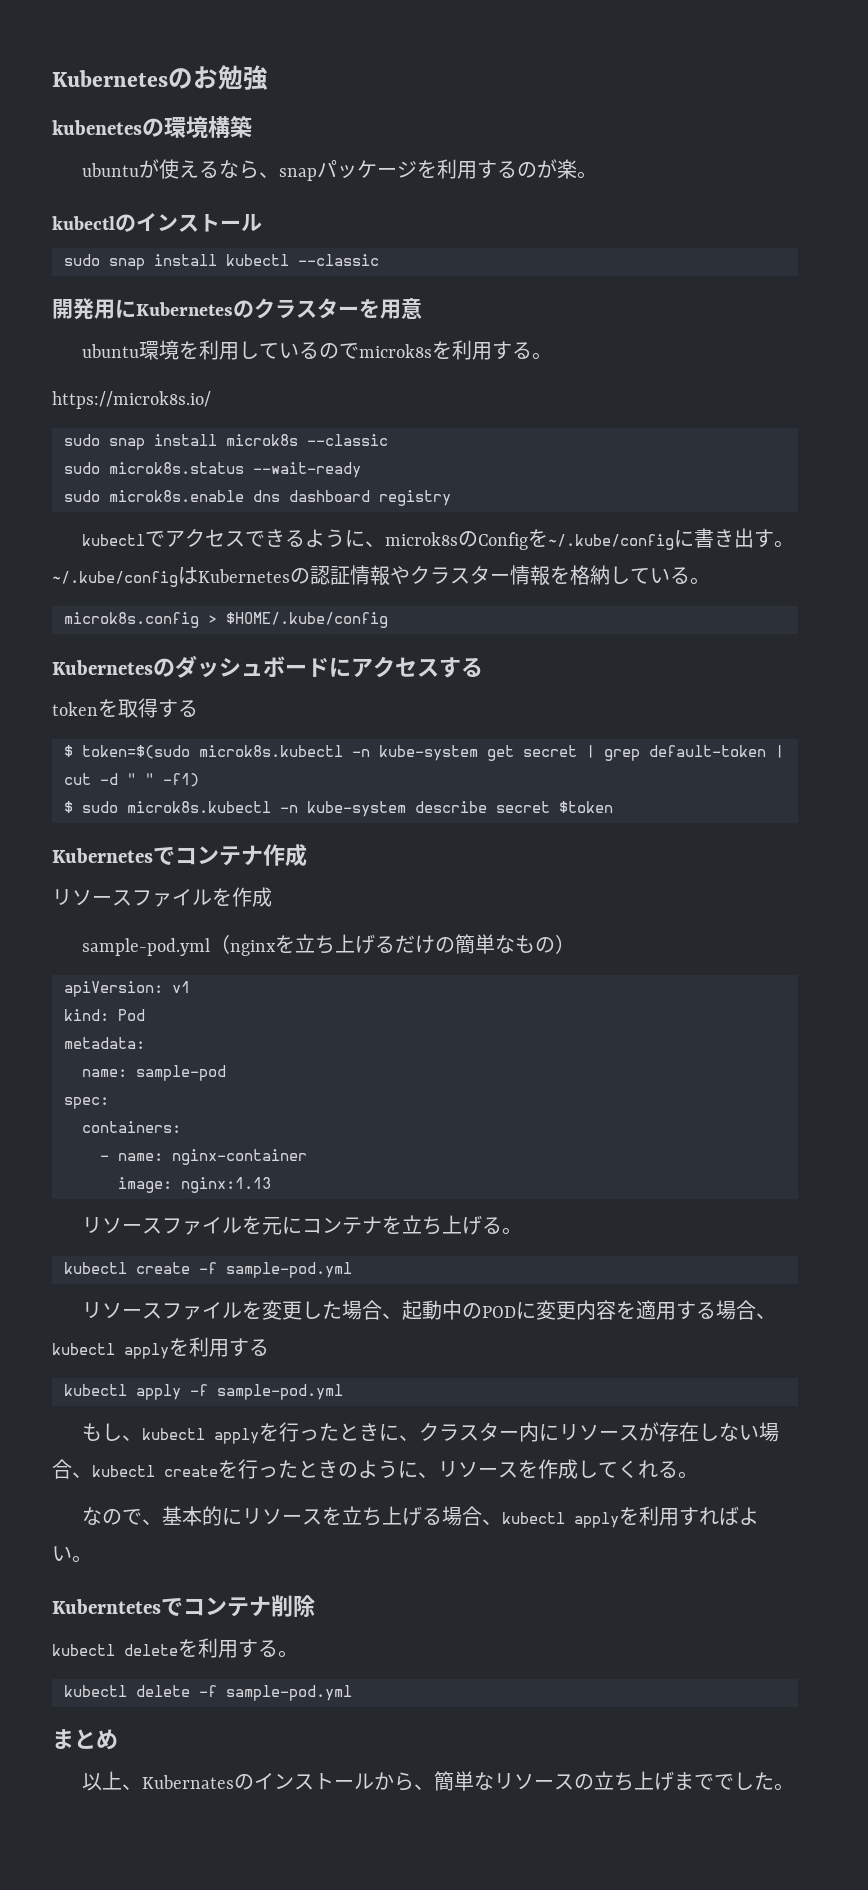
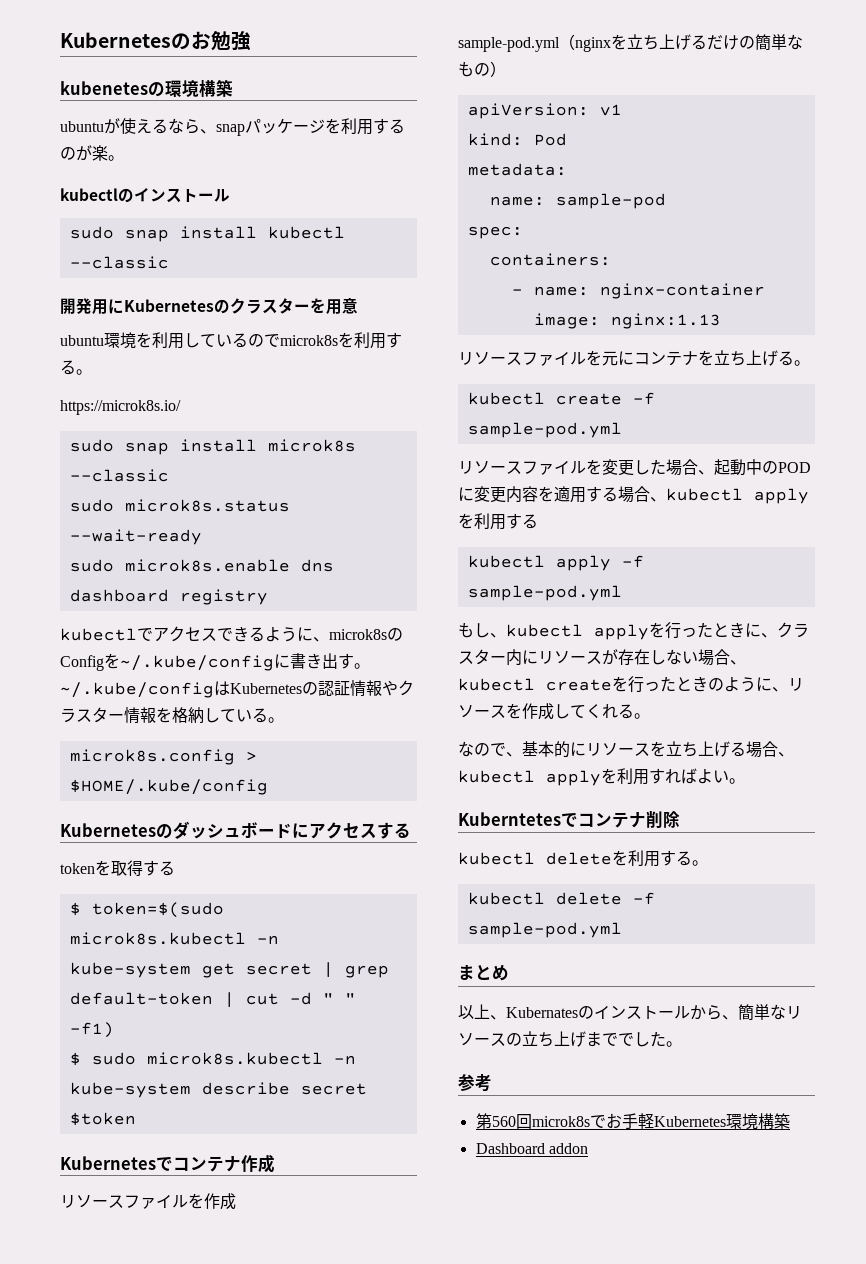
(795, 1787) none -> [458,1074,492,1092] [475,1113,790,1130] [475,1143,588,1154] // 参考 // 第560回microk8sでお手軽Kubernetes環境構築 // Dashboard addon

